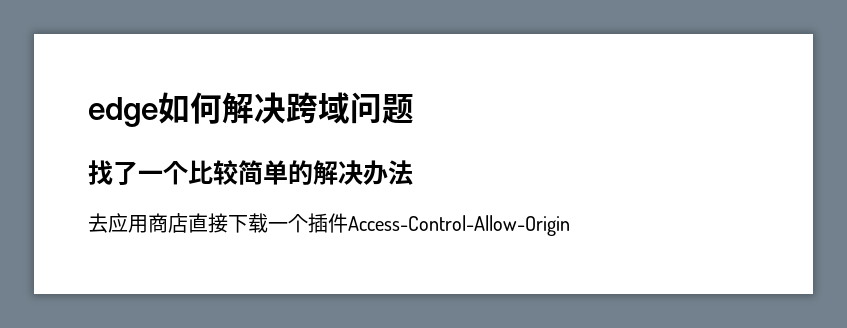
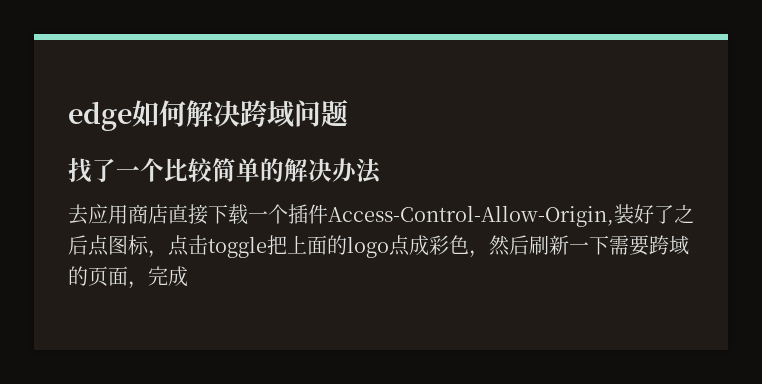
[348,215,570,236] Access-Control-Allow-Origin -> [328,204,694,227] [68,235,689,258] [68,266,188,289] Access-Control-Allow-Origin,装好了之后点图标，点击toggle把上面的logo点成彩色，然后刷新一下需要跨域的页面，完成

